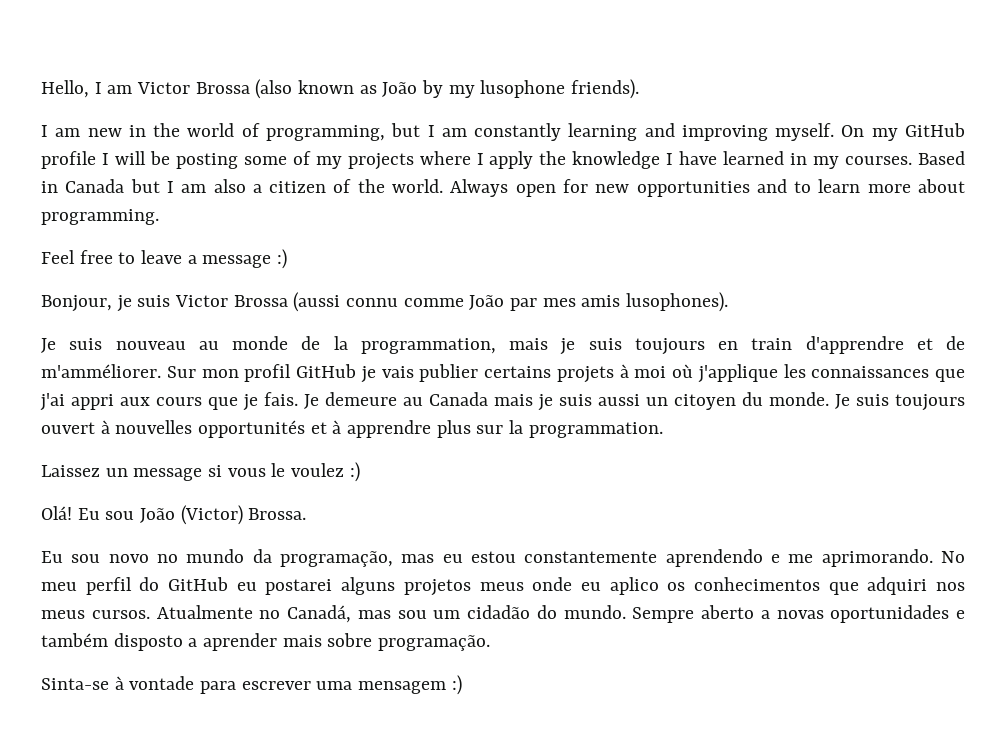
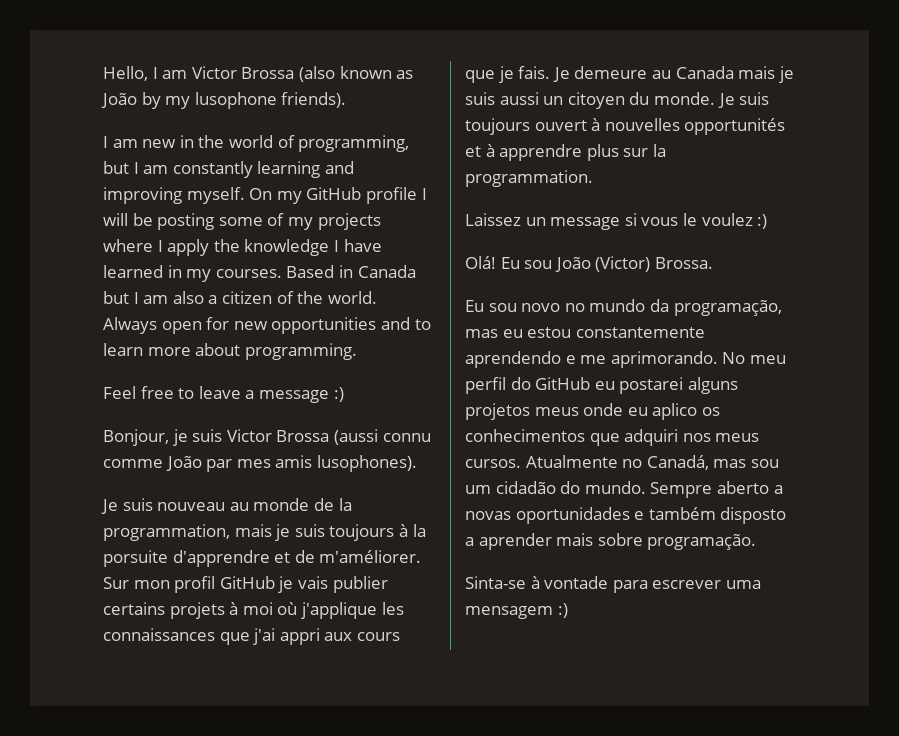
[718,338,793,350] en train -> [398,524,426,537] [103,550,168,567] à la porsuite
[41,364,161,378] m'amméliorer. -> [319,550,422,563] m'améliorer.

